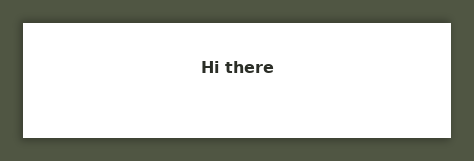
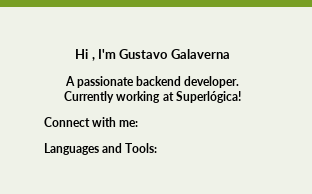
[224,61,274,73] there -> [91,49,230,61] [64,76,240,88] [64,91,241,103] [44,117,139,127] [44,143,158,155] , I'm Gustavo Galaverna // A passionate backend developer. Currently working at Superlógica! // Connect with me: // Languages and Tools:

